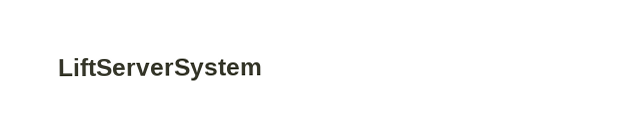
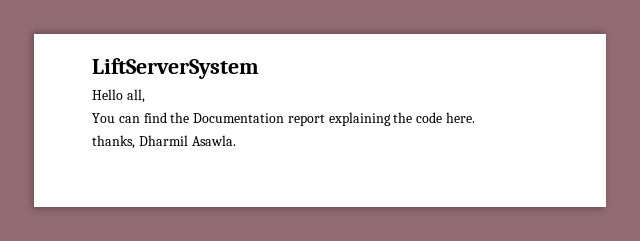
(263, 69) none -> [92,89,145,103] [92,112,476,126] [92,135,236,149] // Hello all, // You can find the Documentation report explaining the code here. // thanks, Dharmil Asawla.

